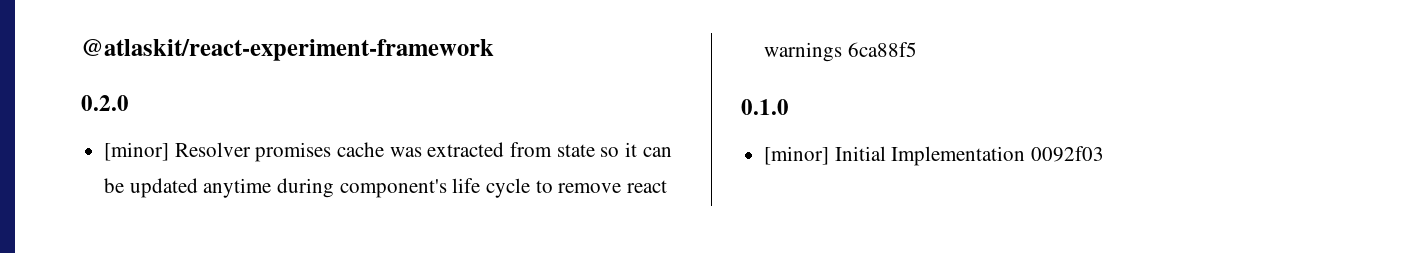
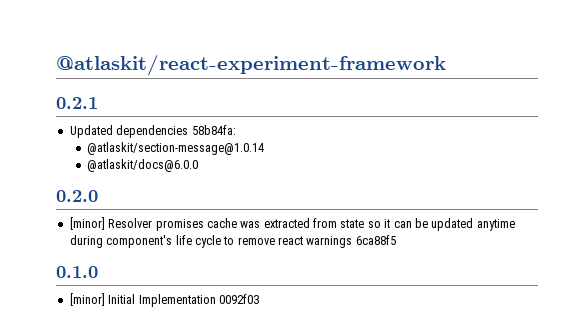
(494, 50) none -> [56,97,98,109] [69,125,236,138] [87,142,265,155] [87,159,199,172] // 0.2.1 // Updated dependencies 58b84fa: // @atlaskit/section-message@1.0.14 // @atlaskit/docs@6.0.0

